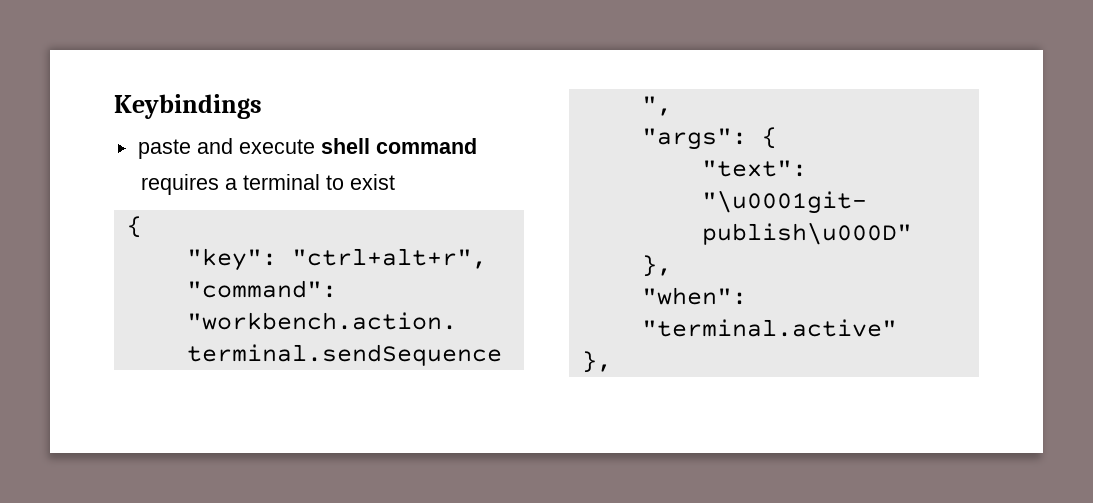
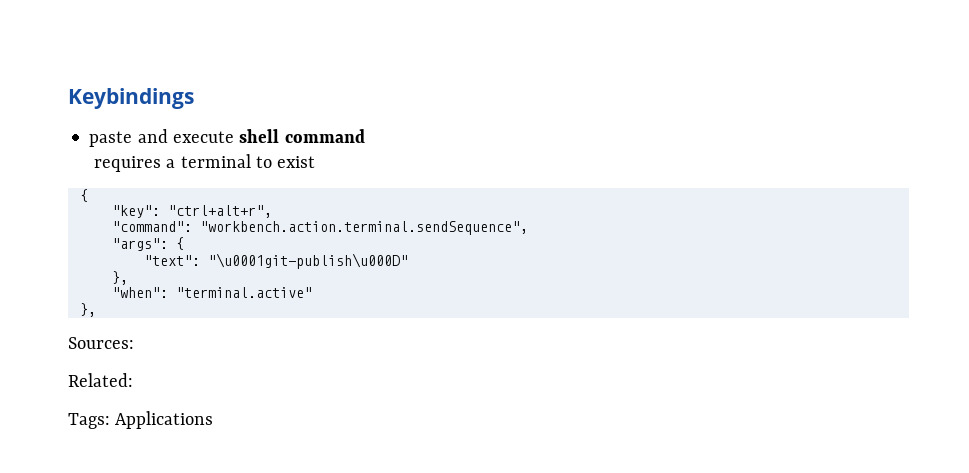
(612, 362) none -> [68,337,134,349] [68,373,133,387] [68,411,214,429] // Sources: // Related: // Tags: Applications

